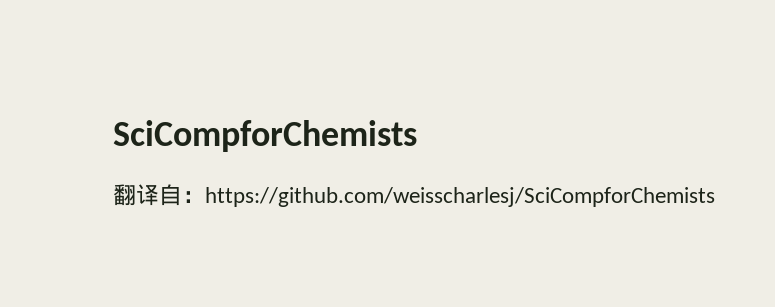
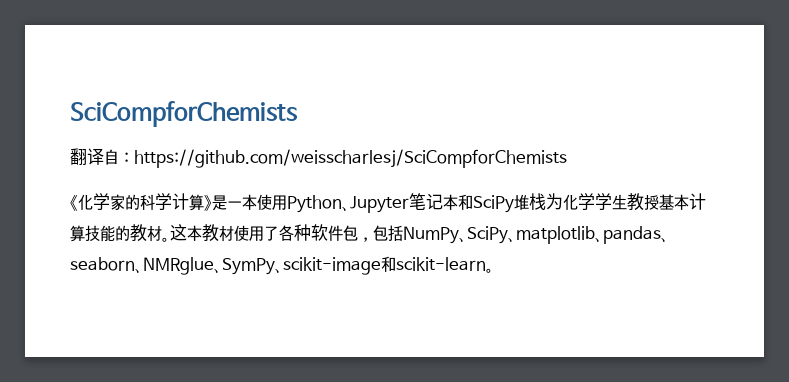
(715, 197) none -> [70,193,706,213] [70,224,669,244] [70,256,494,275] // 《化学家的科学计算》是一本使用Python、Jupyter笔记本和SciPy堆栈为化学学生教授基本计算技能的教材。这本教材使用了各种软件包，包括NumPy、SciPy、matplotlib、pandas、seaborn、NMRglue、SymPy、scikit-image和scikit-learn。

